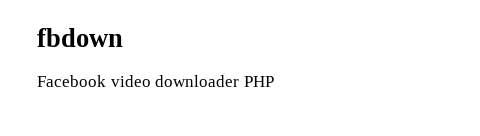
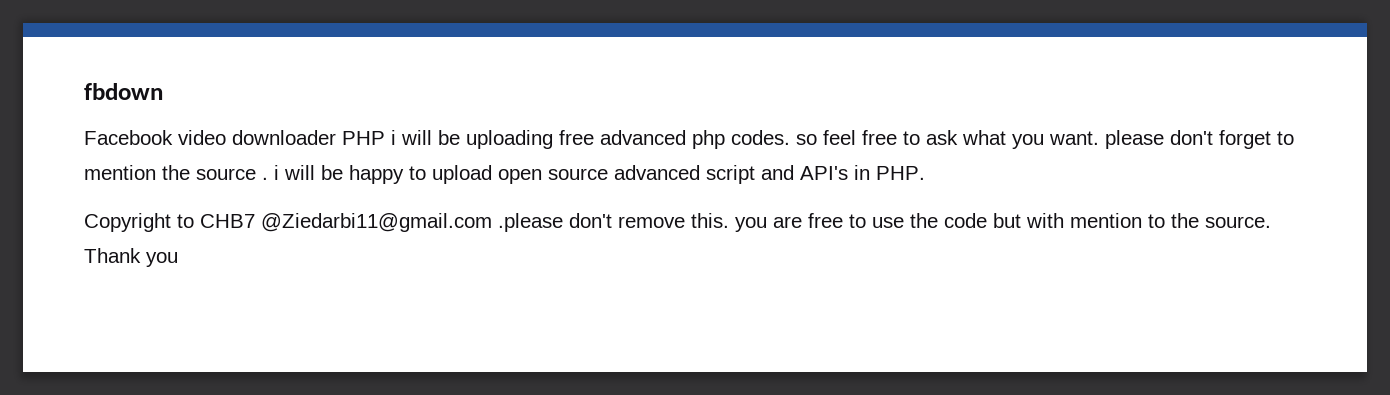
(274, 81) none -> [391,130,1294,149] [84,165,925,184] [84,213,1271,232] [84,248,178,267] i will be uploading free advanced php codes. so feel free to ask what you want. please don't forget to mention the source . i will be happy to upload open source advanced script and API's in PHP. // Copyright to CHB7 @Ziedarbi11@gmail.com .please don't remove this. you are free to use the code but with mention to the source. Thank you

